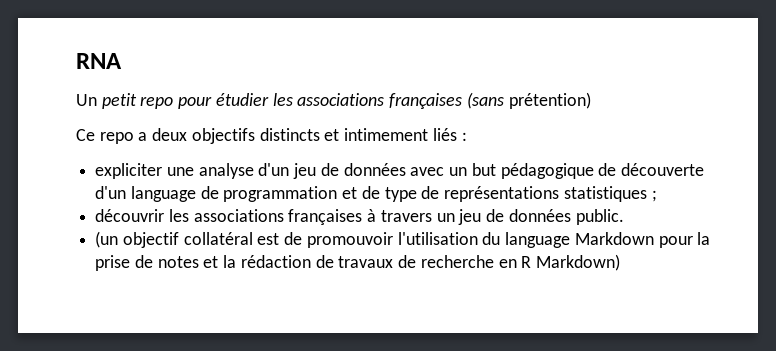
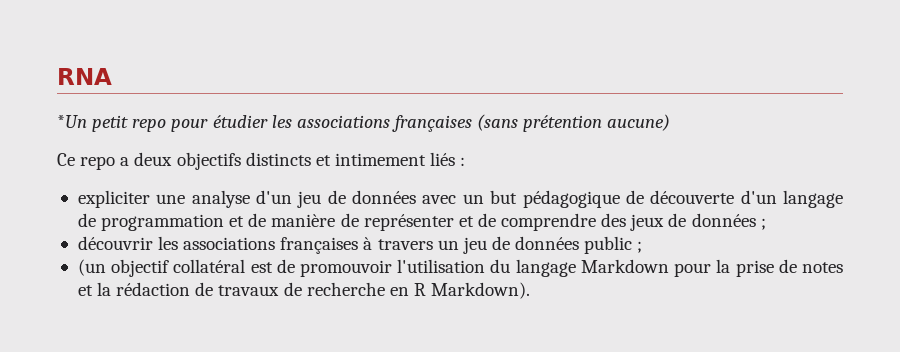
[76,94,97,106] Un -> [57,115,87,128] *Un
[508,92,591,109] prétention) -> [523,114,671,132] prétention aucune)
[130,186,196,202] language -> [783,190,843,208] langage
[384,186,647,202] type de représentations statistiques -> [271,213,756,231] manière de représenter et de comprendre des jeux de données
[575,209,624,225] public. -> [584,236,643,254] public ;
[505,232,571,248] language -> [515,259,576,277] langage
[535,254,620,271] Markdown) -> [431,282,531,299] Markdown).

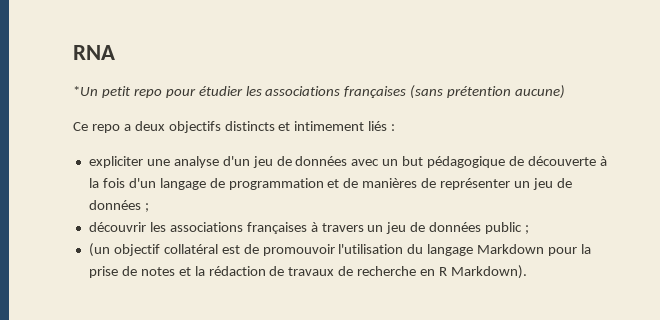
(735, 197) none -> [599,156,607,166] [88,178,125,188] à la fois
[271,214,336,227] manière -> [362,178,418,188] manières
[458,213,665,231] et de comprendre des jeux -> [514,178,553,190] un jeu

